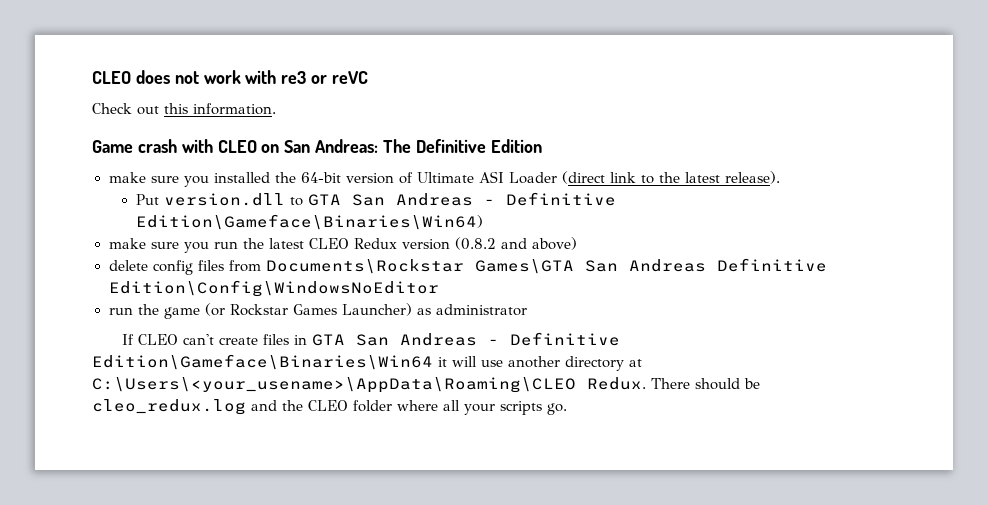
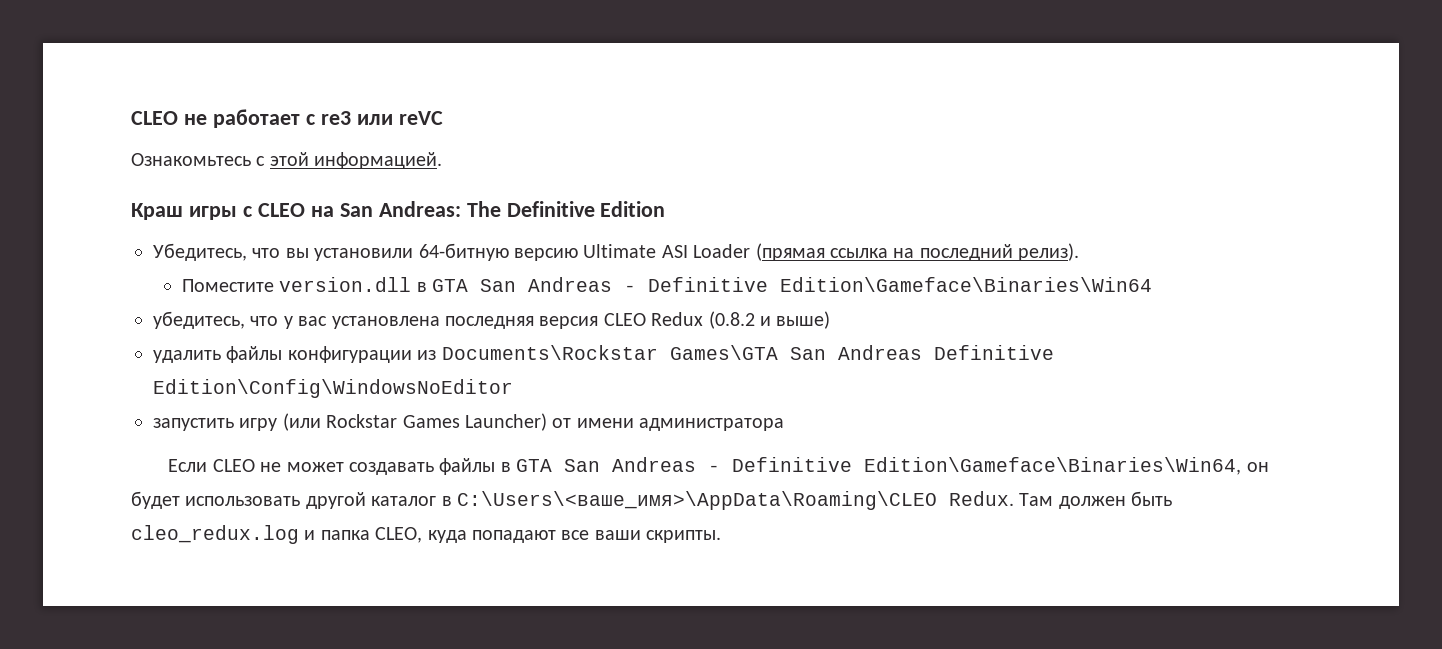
[92,70,369,84] [92,103,276,115] [92,139,280,153] CLEO does not work with re3 or reVC // Check out this information. // Game crash with CLEO on -> [131,109,443,128] [131,152,443,169] [131,203,334,220] CLEO не работает с re3 или reVC // Ознакомьтесь с этой информацией. // Краш игры с CLEO на
[108,171,780,187] [135,192,616,206] [135,214,483,230] [108,237,577,253] [108,260,261,275] make sure you installed the 64-bit version of Ultimate ASI Loader (direct link to the latest release). // Put version.dll to GTA San Andreas - Definitive Edition\Gameface\Binaries\Win64) // make sure you run the latest CLEO Redux version (0.8.2 and above) // delete config files from -> [153,243,1080,261] [182,277,1153,292] [153,311,831,329] [153,346,437,363] Убедитесь, что вы установили 64-битную версию Ultimate ASI Loader (прямая ссылка на последний релиз). // Поместите version.dll в GTA San Andreas - Definitive Edition\Gameface\Binaries\Win64 // убедитесь, что у вас установлена последняя версия CLEO Redux (0.8.2 и выше) // удалить файлы конфигурации из
[108,303,527,319] [122,332,621,346] [92,354,642,371] [92,377,760,393] [92,399,567,415] run the game (or Rockstar Games Launcher) as administrator // If CLEO can't create files in GTA San Andreas - Definitive Edition\Gameface\Binaries\Win64 it will use another directory at C:\Users\<your_usename>\AppData\Roaming\CLEO Redux. There should be cleo_redux.log and the CLEO folder where all your scripts go. -> [153,413,785,431] [168,457,1269,475] [131,491,1173,510] [131,525,722,544] запустить игру (или Rockstar Games Launcher) от имени администратора // Если CLEO не может создавать файлы в GTA San Andreas - Definitive Edition\Gameface\Binaries\Win64, он будет использовать другой каталог в C:\Users\<ваше_имя>\AppData\Roaming\CLEO Redux. Там должен быть cleo_redux.log и папка CLEO, куда попадают все ваши скрипты.

